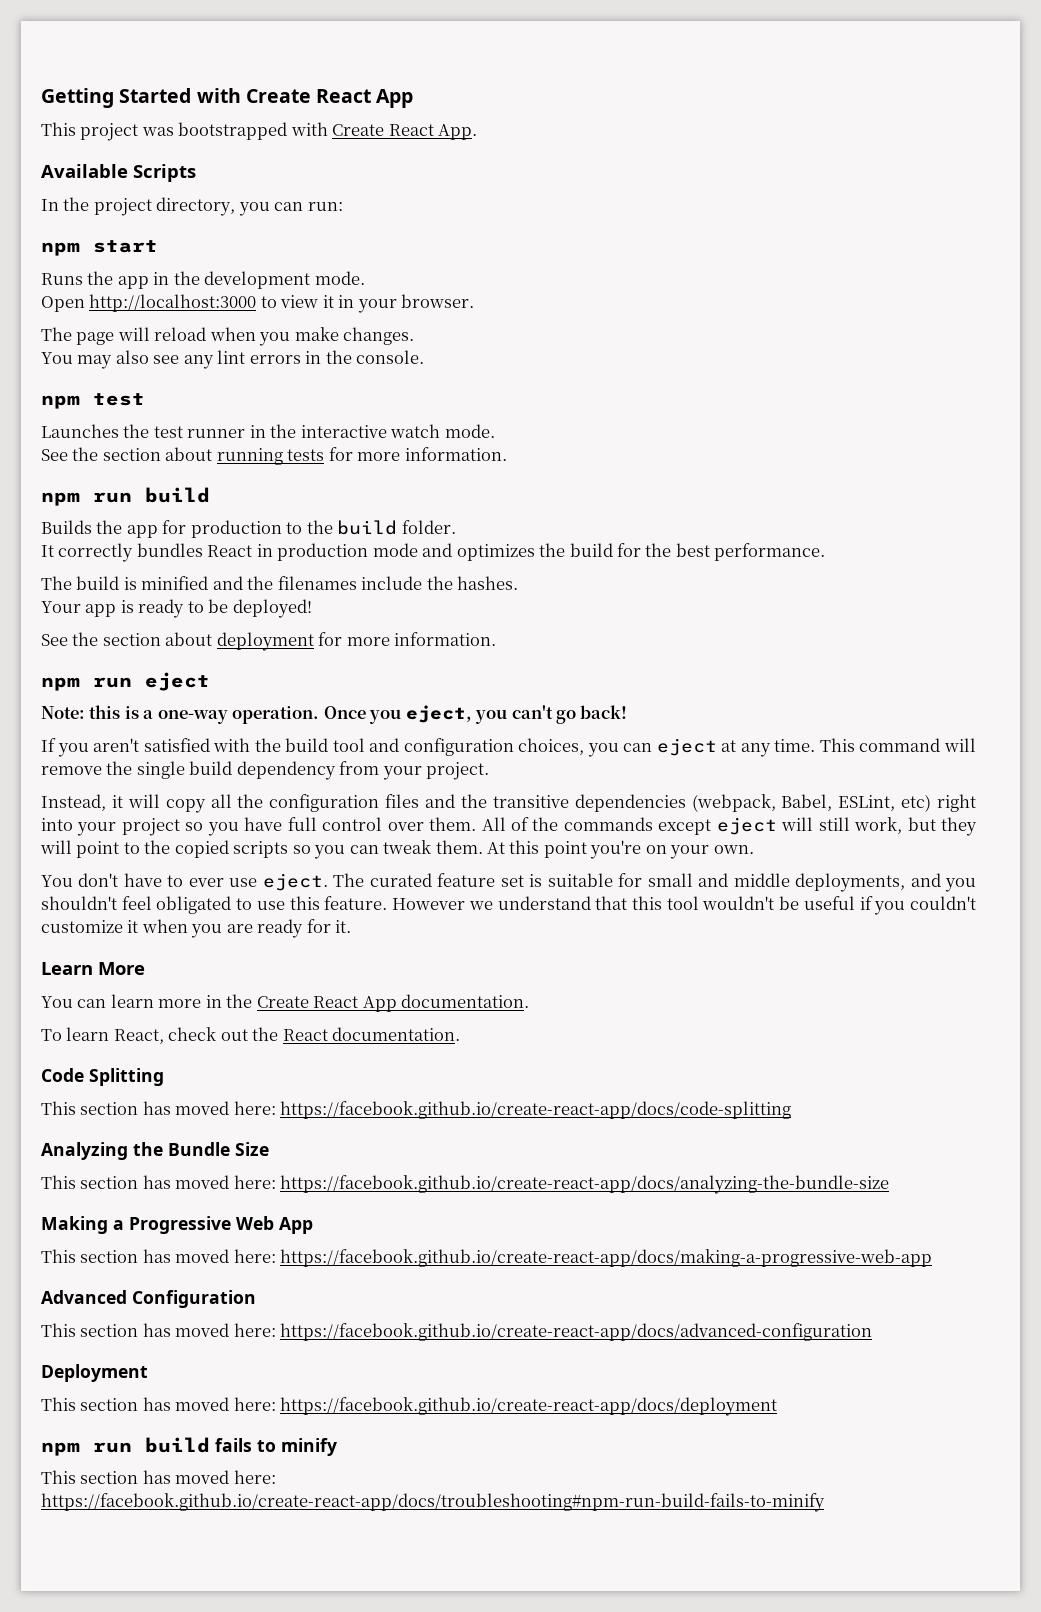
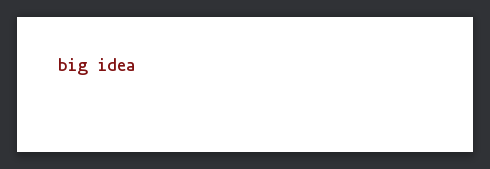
[41,88,414,108] [41,122,478,141] [41,164,196,182] [41,197,343,216] [41,240,158,256] [41,271,365,289] [41,294,475,313] [41,327,415,346] [41,350,425,369] [41,393,145,409] [41,424,495,438] [41,447,507,465] [41,487,210,506] [41,520,456,538] [41,543,826,562] [41,576,519,590] [41,599,312,618] [41,632,497,651] [41,672,210,691] [41,705,628,724] [41,738,976,757] [41,761,490,780] [41,794,976,813] [41,817,978,836] [40,840,754,859] [41,873,977,892] [41,896,976,915] [41,919,352,938] [41,962,145,975] [41,994,530,1012] [41,1027,461,1044] [41,1068,164,1086] [41,1101,792,1119] [41,1142,269,1160] [41,1175,890,1194] [41,1216,313,1234] [41,1249,933,1267] [41,1290,256,1308] [41,1323,873,1341] [41,1364,148,1382] [41,1397,778,1416] [41,1437,337,1456] [41,1470,276,1484] [41,1493,825,1512] Getting Started with Create React App // This project was bootstrapped with Create React App. // Available Scripts // In the project directory, you can run: // npm start // Runs the app in the development mode. // Open http://localhost:3000 to view it in your browser. // The page will reload when you make changes. // You may also see any lint errors in the console. // npm test // Launches the test runner in the interactive watch mode. // See the section about running tests for more information. // npm run build // Builds the app for production to the build folder. // It correctly bundles React in production mode and optimizes the build for the best performance. // The build is minified and the filenames include the hashes. // Your app is ready to be deployed! // See the section about deployment for more information. // npm run eject // Note: this is a one-way operation. Once you eject, you can't go back! // If you aren't satisfied with the build tool and configuration choices, you can eject at any time. This command will remove the single build dependency from your project. // Instead, it will copy all the configuration files and the transitive dependencies (webpack, Babel, ESLint, etc) right into your project so you have full control over them. All of the commands except eject will still work, but they will point to the copied scripts so you can tweak them. At this point you're on your own. // You don't have to ever use eject. The curated feature set is suitable for small and middle deployments, and you shouldn't feel obligated to use this feature. However we understand that this tool wouldn't be useful if you couldn't customize it when you are ready for it. // Learn More // You can learn more in the Create React App documentation. // To learn React, check out the React documentation. // Code Splitting // This section has moved here: https://facebook.github.io/create-react-app/docs/code-splitting // Analyzing the Bundle Size // This section has moved here: https://facebook.github.io/create-react-app/docs/analyzing-the-bundle-size // Making a Progressive Web App // This section has moved here: https://facebook.github.io/create-react-app/docs/making-a-progressive-web-app // Advanced Configuration // This section has moved here: https://facebook.github.io/create-react-app/docs/advanced-configuration // Deployment // This section has moved here: https://facebook.github.io/create-react-app/docs/deployment // npm run build fails to minify // This section has moved here: https://facebook.github.io/create-react-app/docs/troubleshooting#npm-run-build-fails-to-minify -> [58,58,136,75] big idea

